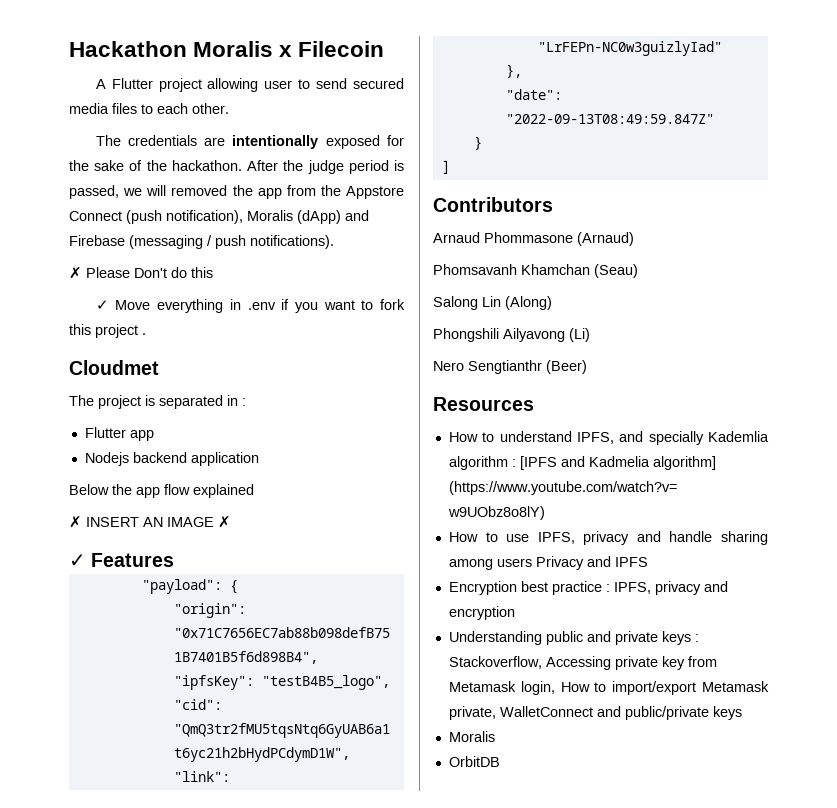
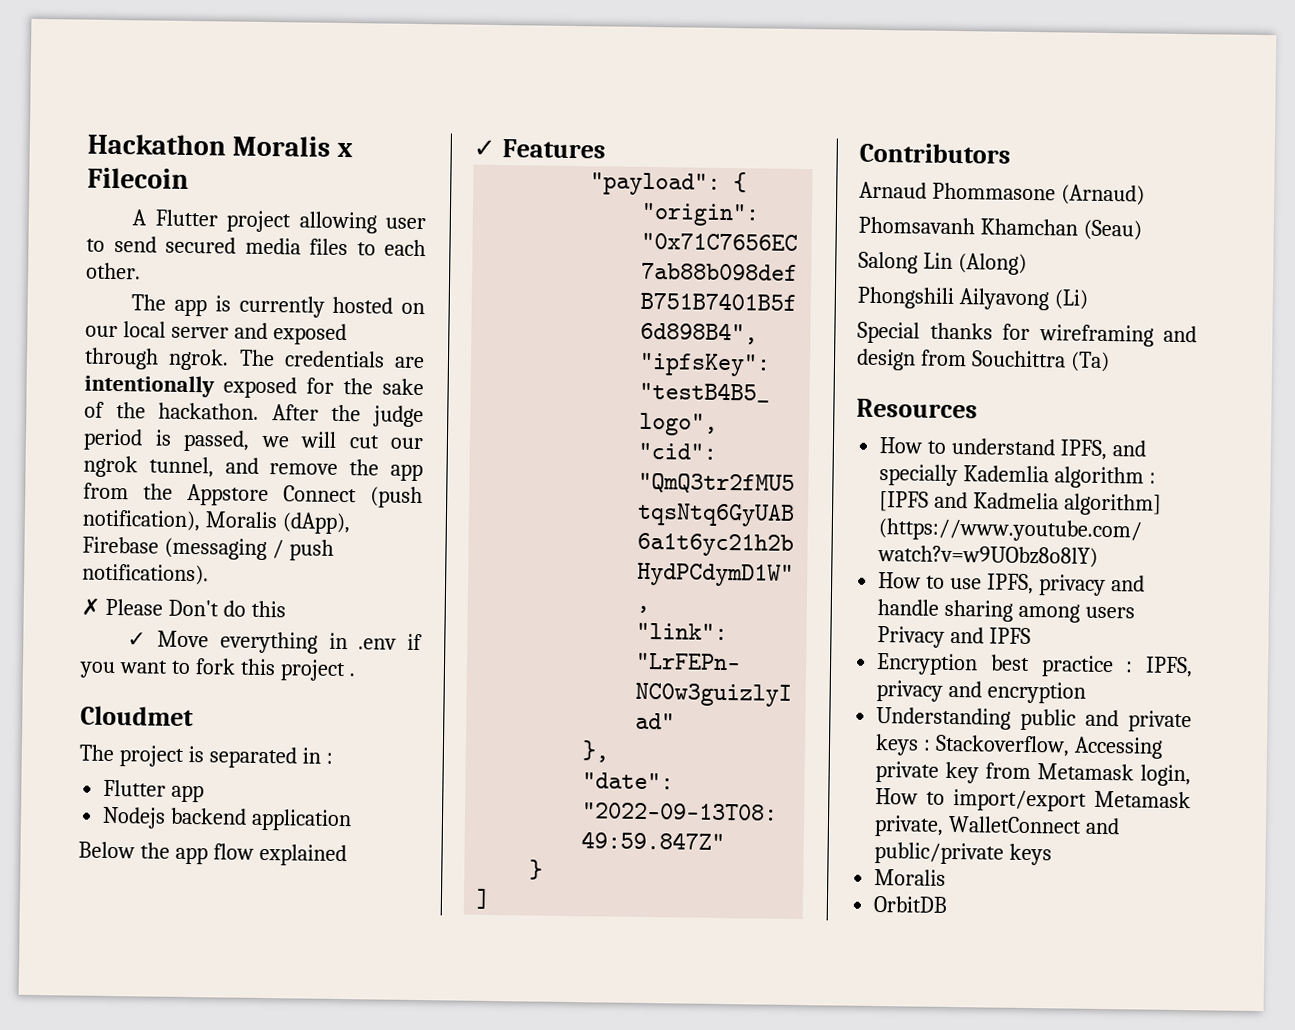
(121, 140) none -> [174,295,425,318] [85,321,347,346] [84,347,275,371] app is currently hosted on our local server and exposed through ngrok. The
[171,185,228,196] removed -> [348,435,423,450] [83,455,339,478] cut our ngrok tunnel, and remove
[297,210,369,224] (dApp) and -> [281,512,350,535] (dApp),
[69,516,231,528] // ✗ INSERT AN IMAGE ✗ -> (347, 855) none
[433,360,587,374] Nero Sengtianthr (Beer) -> [857,321,1197,347] [856,348,1110,373] Special thanks for wireframing and design from Souchittra (Ta)

